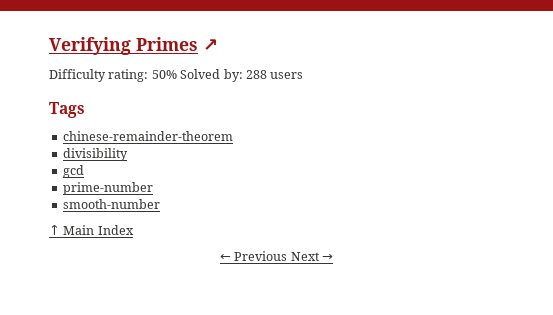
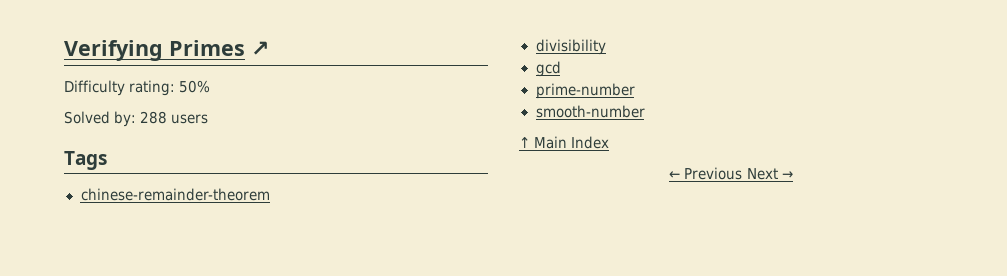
(177, 74) none -> (211, 86) //

